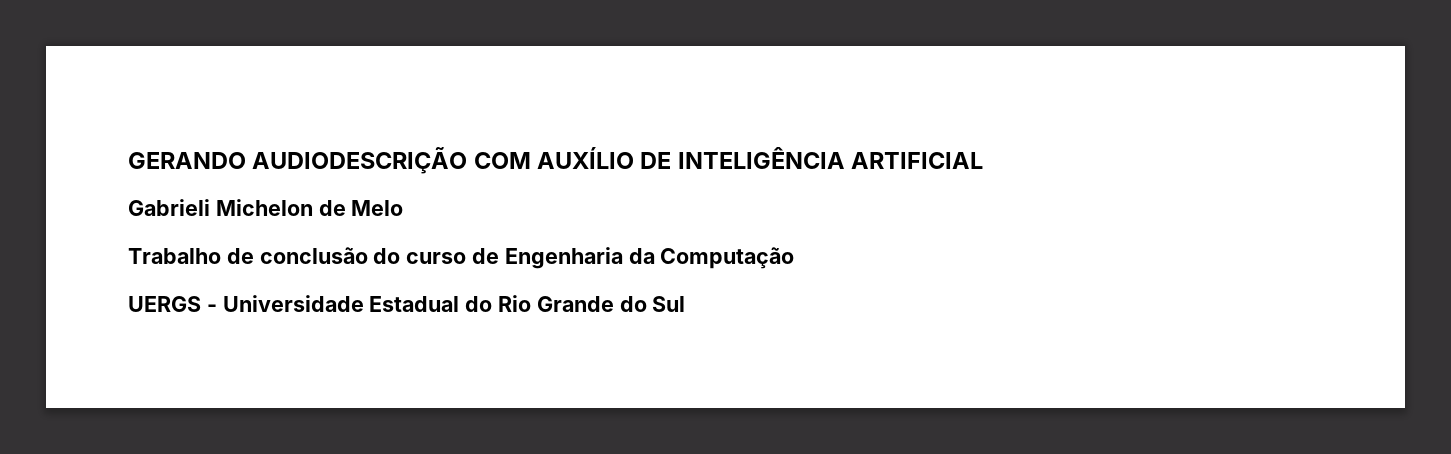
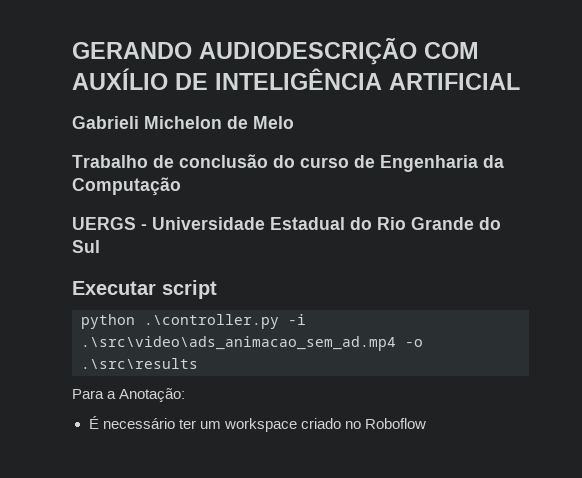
(686, 304) none -> [72,280,217,299] [81,314,306,329] [81,336,423,351] [81,358,198,369] [72,388,186,402] [88,416,426,432] // Executar script // python .\controller.py -i .\src\video\ads_animacao_sem_ad.mp4 -o .\src\results // Para a Anotação: // É necessário ter um workspace criado no Roboflow

